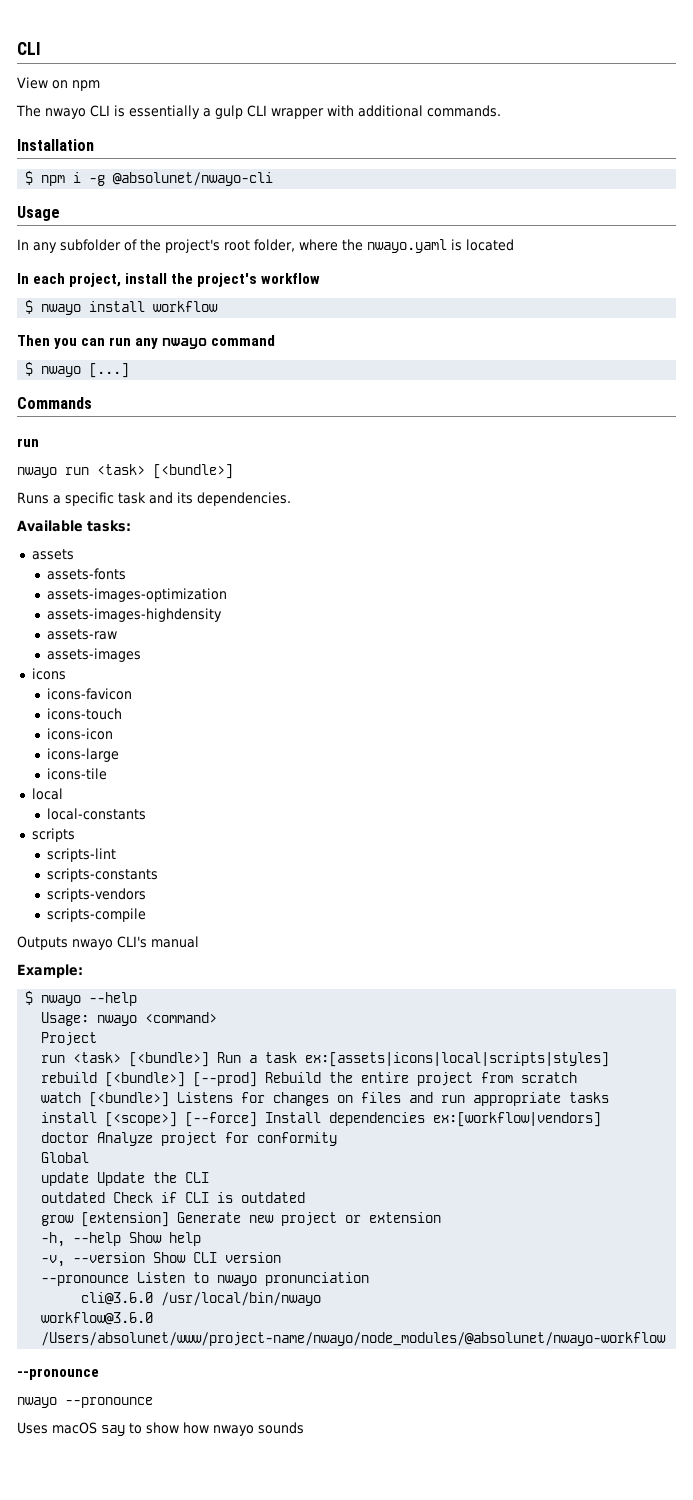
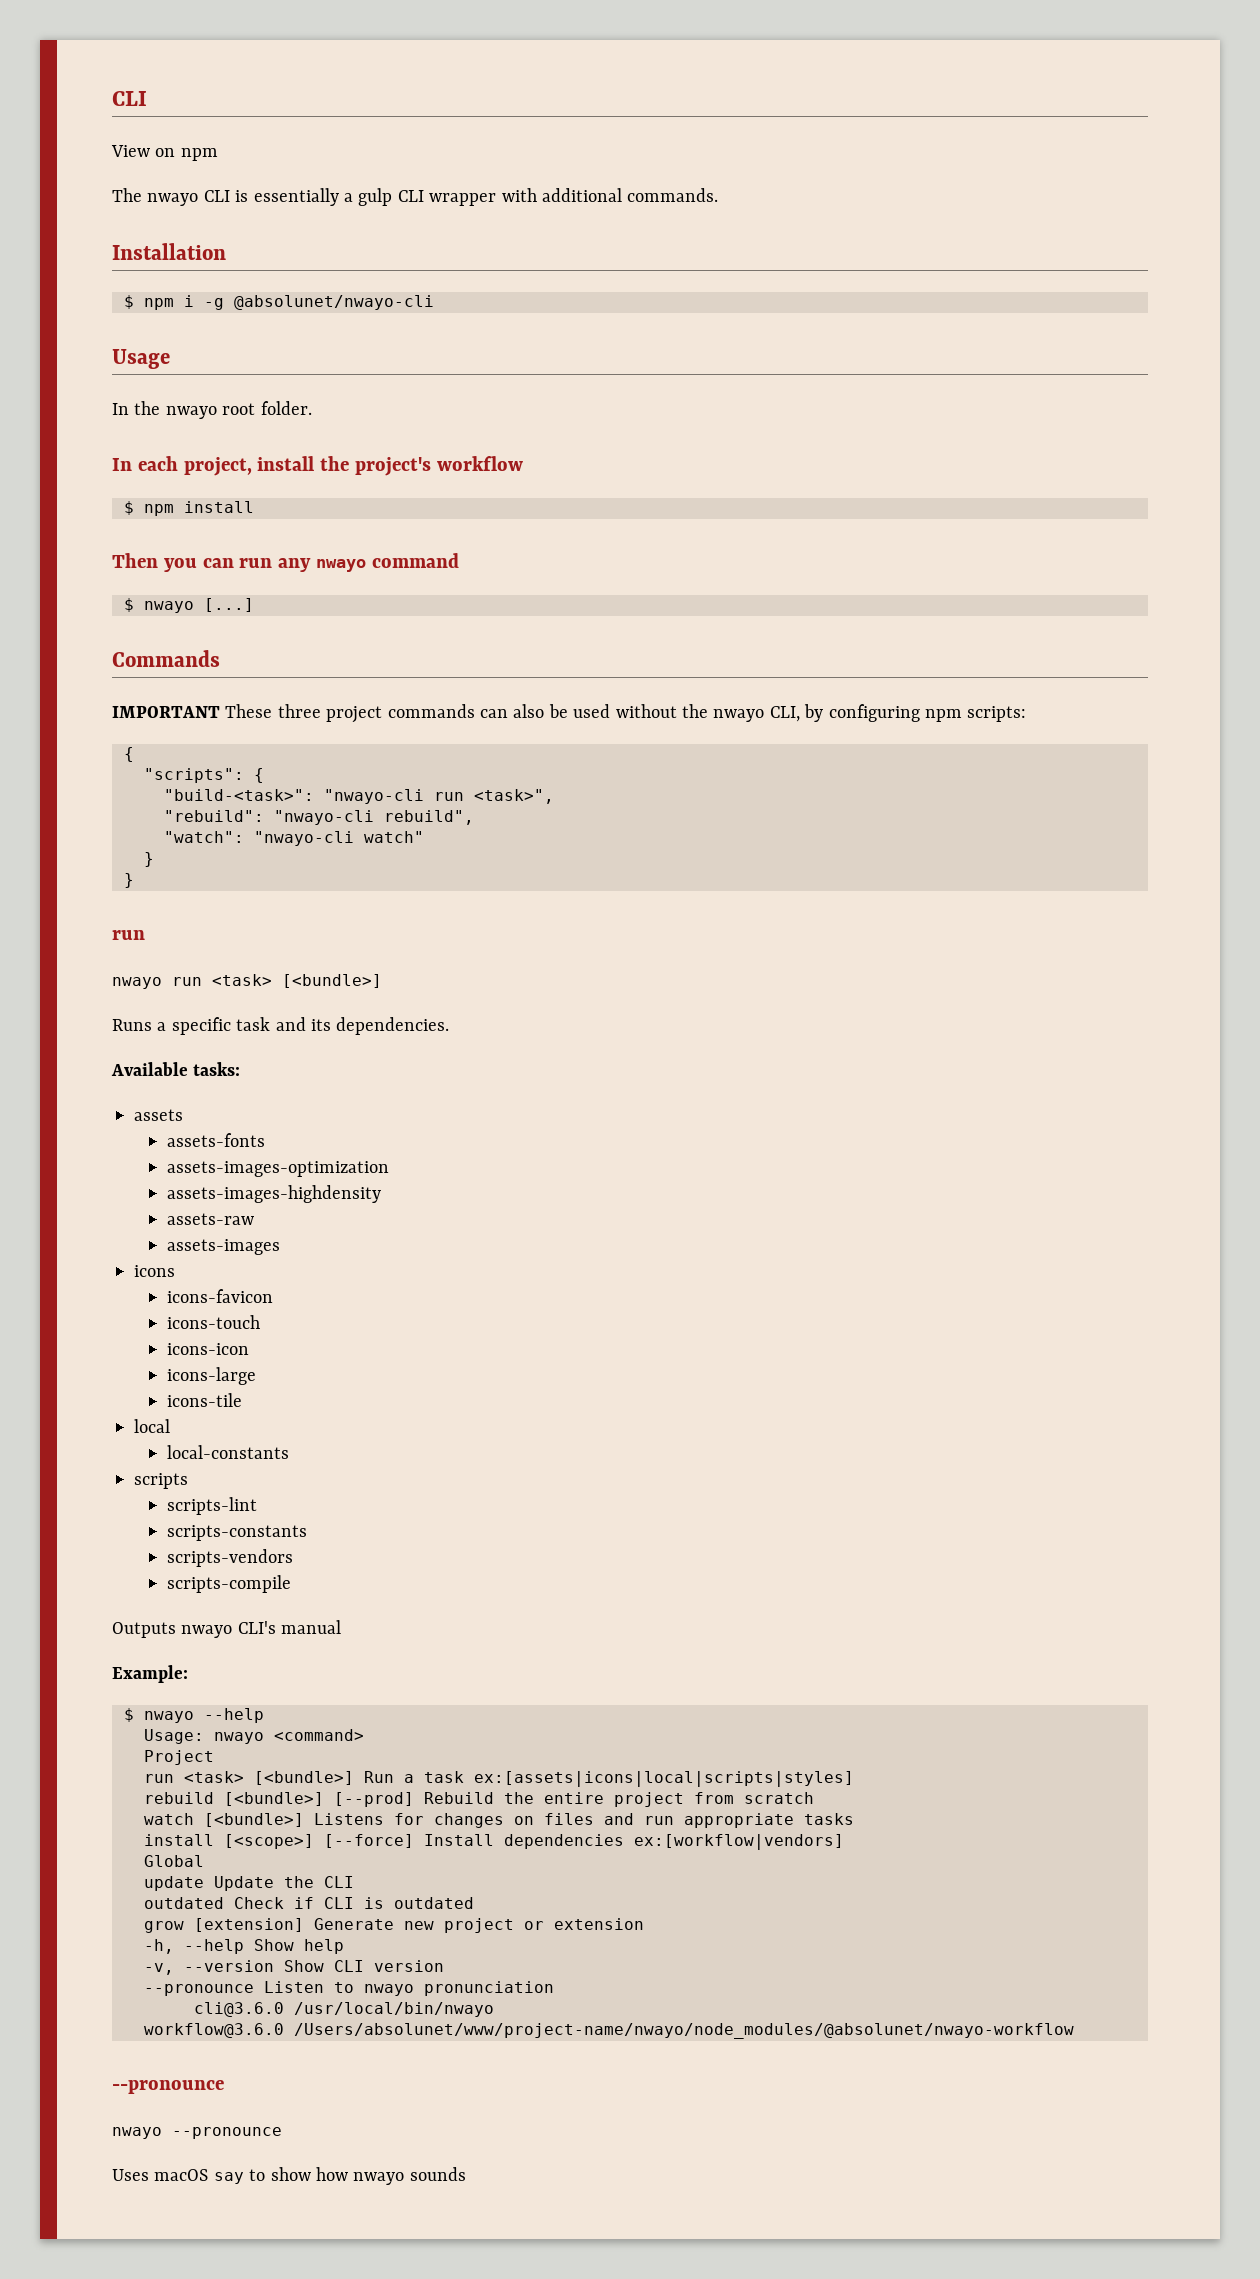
[33,239,514,253] any subfolder of the project's root folder, where the nwayo.yaml is located -> [134,401,312,419] the nwayo root folder.
[41,301,219,315] nwayo install workflow -> [144,501,254,516] npm install
(92, 403) none -> [112,704,1027,723] [124,747,134,762] [144,768,264,783] [164,789,554,804] [164,810,474,825] [164,831,424,846] [144,852,154,867] [124,873,134,888] // IMPORTANT These three project commands can also be used without the nwayo CLI, by configuring npm scripts: // { // "scripts": { // "build-<task>": "nwayo-cli run <task>", // "rebuild": "nwayo-cli rebuild", // "watch": "nwayo-cli watch" // } // }
[41,1132,338,1146] // doctor Analyze project for conformity -> (844, 1842) none

